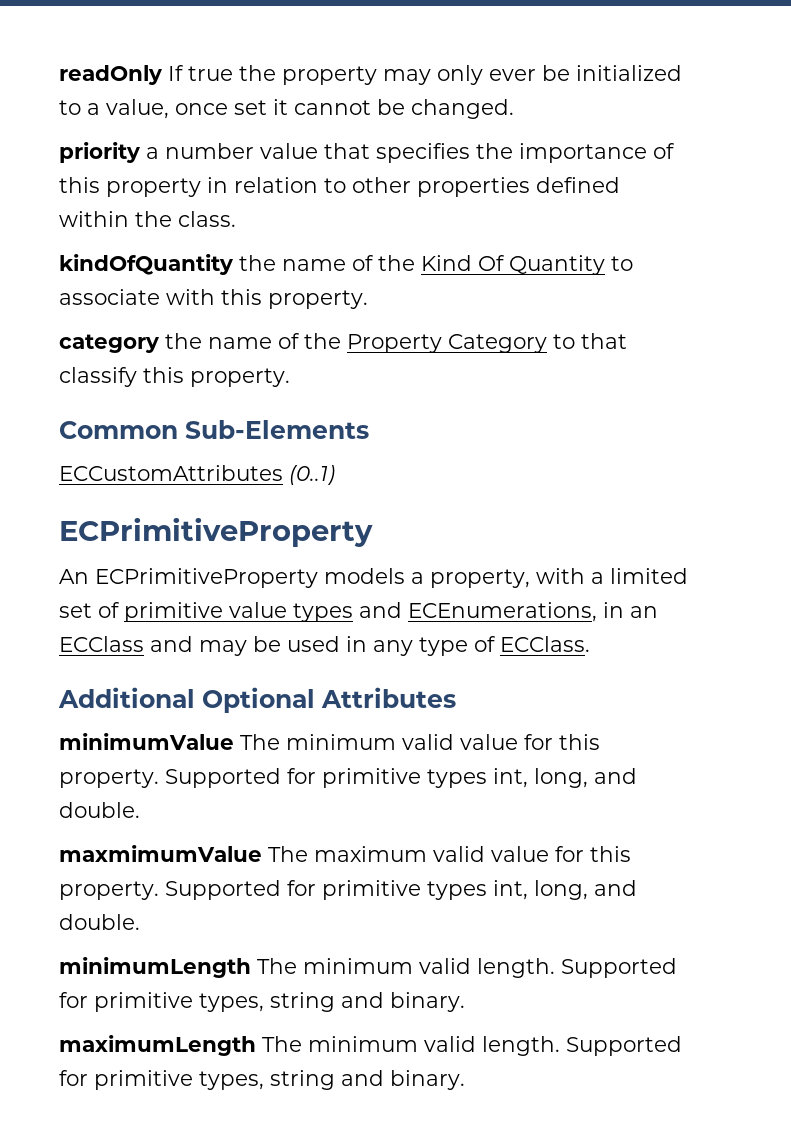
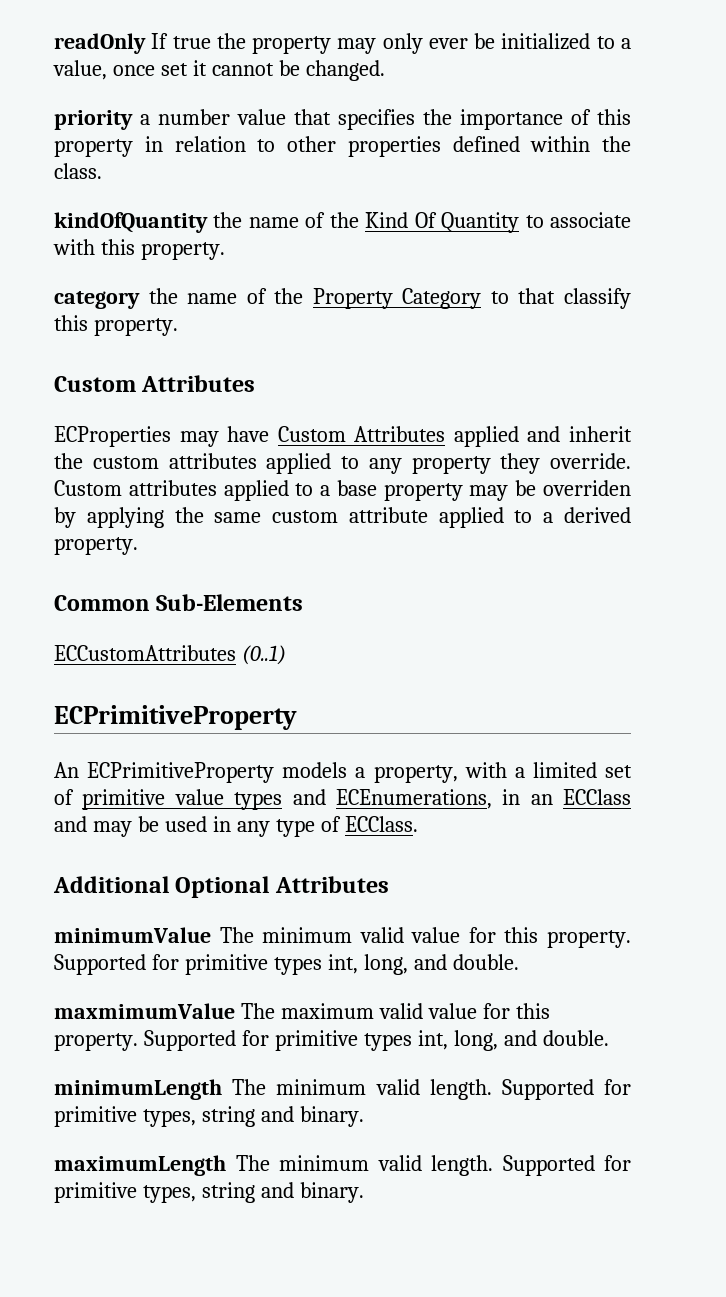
(290, 377) none -> [54,375,256,392] [54,426,632,447] [54,453,631,474] [54,480,631,501] [54,507,631,528] [54,537,138,555] // Custom Attributes // ECProperties may have Custom Attributes applied and inherit the custom attributes applied to any property they override. Custom attributes applied to a base property may be overriden by applying the same custom attribute applied to a derived property.

